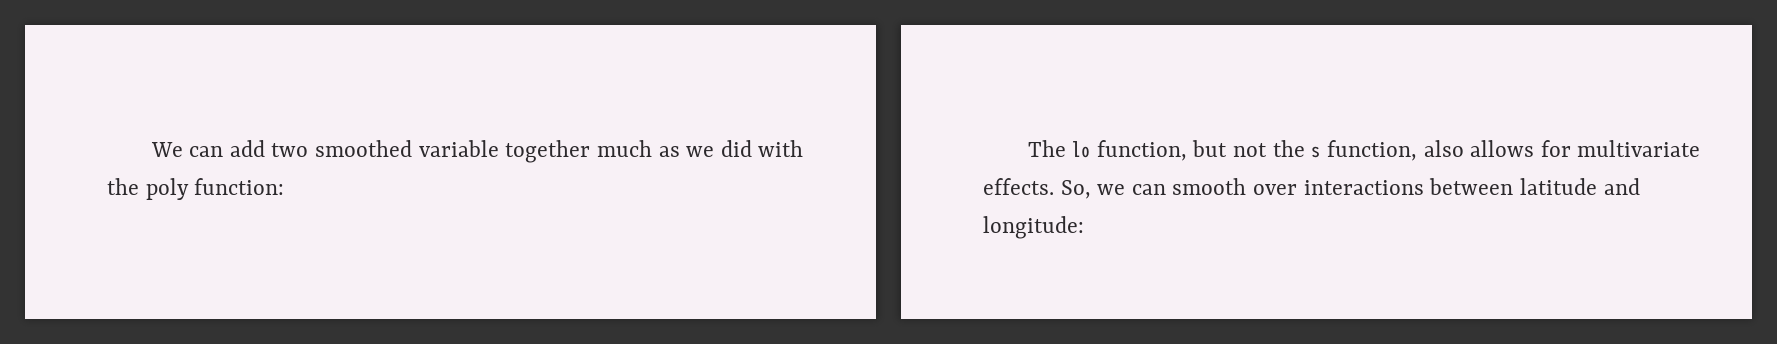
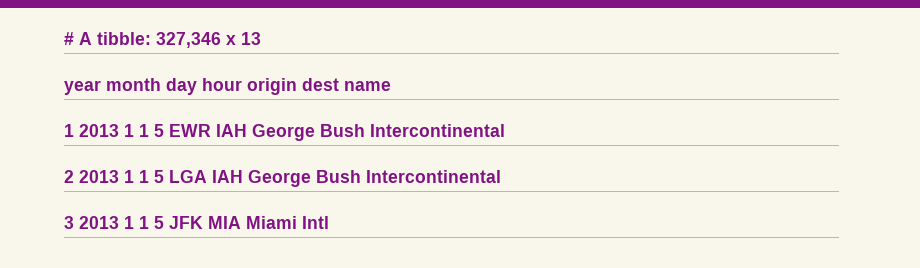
[150,140,804,163] [107,178,285,200] [1027,140,1701,161] [983,178,1640,199] [983,216,1084,239] We can add two smoothed variable together much as we did with the poly function: // The lo function, but not the s function, also allows for multivariate effects. So, we can smooth over interactions between latitude and longitude: -> [64,32,261,48] [64,78,391,95] [64,124,505,141] [64,170,501,187] [64,216,329,229] # A tibble: 327,346 x 13 // year month day hour origin dest name // 1 2013 1 1 5 EWR IAH George Bush Intercontinental // 2 2013 1 1 5 LGA IAH George Bush Intercontinental // 3 2013 1 1 5 JFK MIA Miami Intl

